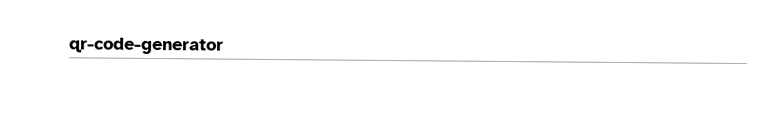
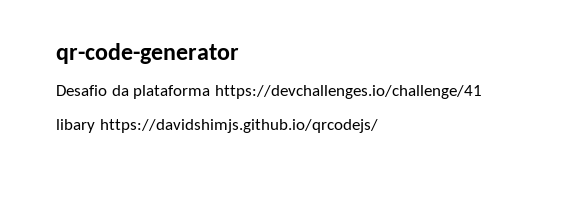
(224, 46) none -> [56,85,482,99] [56,119,378,133] // Desafio da plataforma https://devchallenges.io/challenge/41 // libary https://davidshimjs.github.io/qrcodejs/

